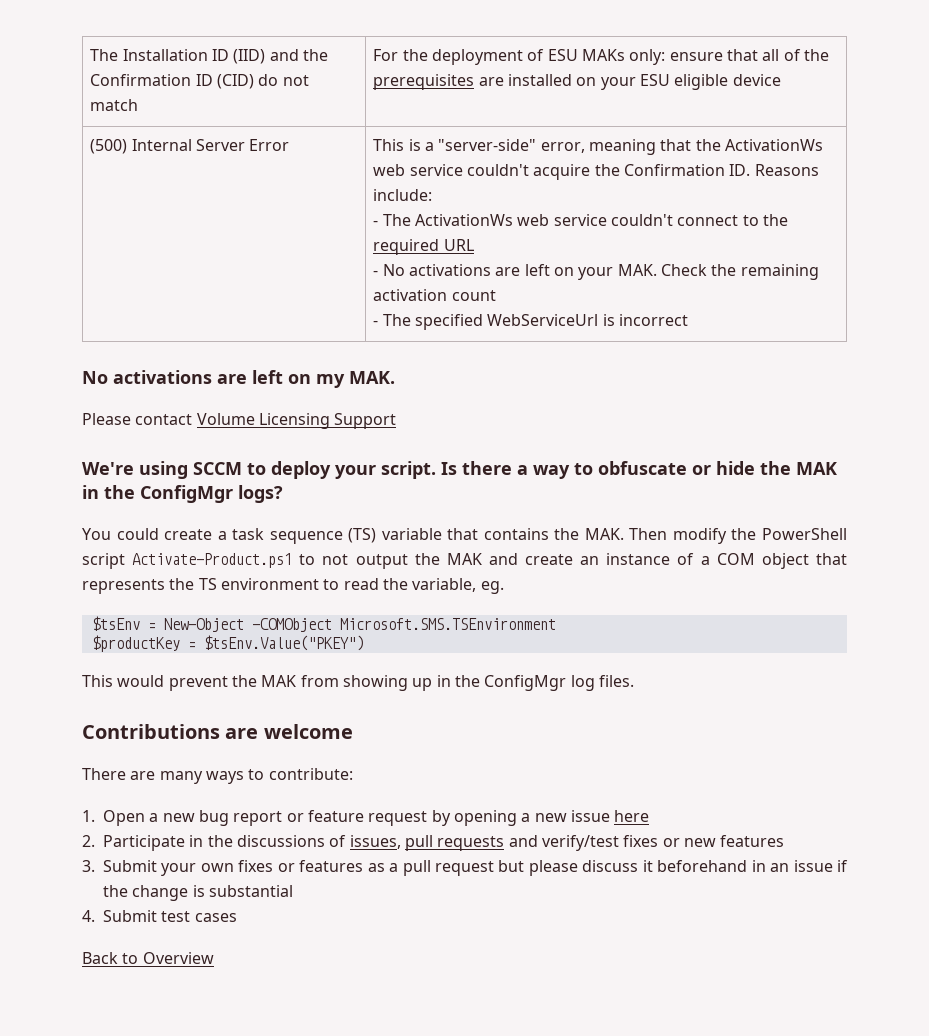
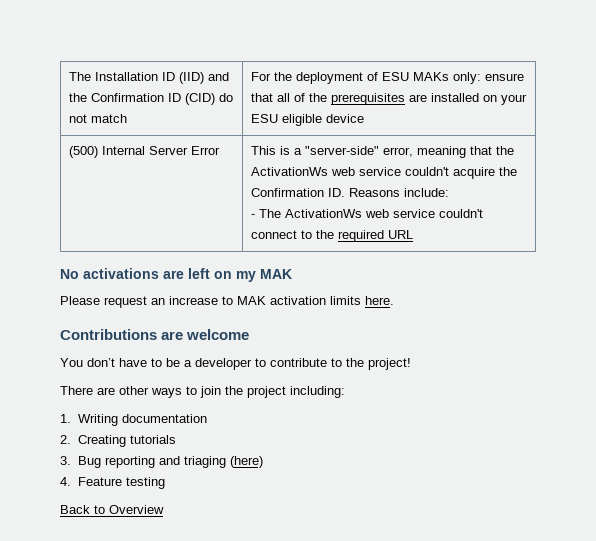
[373,264,819,280] [373,289,496,301] [373,314,688,330] // - No activations are left on your MAK. Check the remaining activation count // - The specified WebServiceUrl is incorrect -> (413, 234) none
[349,371,395,384] MAK. -> [260,269,292,279] MAK
[135,413,397,429] [82,461,837,479] [82,485,283,503] [82,528,847,544] [82,553,847,569] [82,578,504,594] [91,616,556,632] [91,635,364,652] [82,675,634,691] [82,724,353,739] contact Volume Licensing Support // We're using SCCM to deploy your script. Is there a way to obfuscate or hide the MAK in the ConfigMgr logs? // You could create a task sequence (TS) variable that contains the MAK. Then modify the PowerShell script Activate-Product.ps1 to not output the MAK and create an instance of a COM object that represents the TS environment to read the variable, eg. // $tsEnv = New-Object -COMObject Microsoft.SMS.TSEnvironment // $productKey = $tsEnv.Value("PKEY") // This would prevent the MAK from showing up in the ConfigMgr log files. // Contributions are welcome -> [104,296,394,308] [60,329,250,340] [60,358,411,370] request an increase to MAK activation limits here. // Contributions are welcome // You don’t have to be a developer to contribute to the project!
[159,771,203,784] many -> [119,386,149,395] other
[268,768,353,780] [82,810,650,826] [82,835,785,851] [82,860,849,876] [103,885,293,901] [82,910,237,922] contribute: // 1. Open a new bug report or feature request by opening a new issue here // 2. Participate in the discussions of issues, pull requests and verify/test fixes or new features // 3. Submit your own fixes or features as a pull request but please discuss it beforehand in an issue if the change is substantial // 4. Submit test cases -> [200,386,345,398] [60,414,207,426] [60,435,176,447] [60,456,263,468] [60,477,165,489] join the project including: // 1. Writing documentation // 2. Creating tutorials // 3. Bug reporting and triaging (here) // 4. Feature testing

